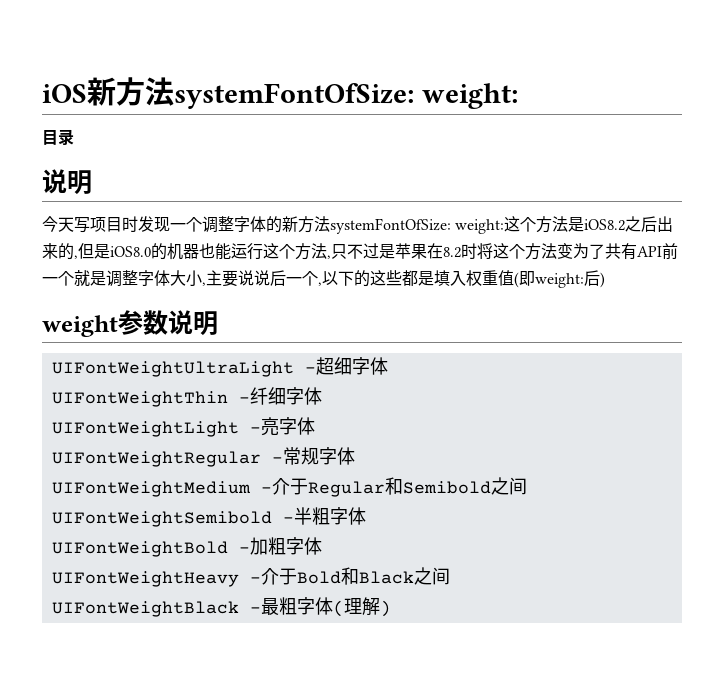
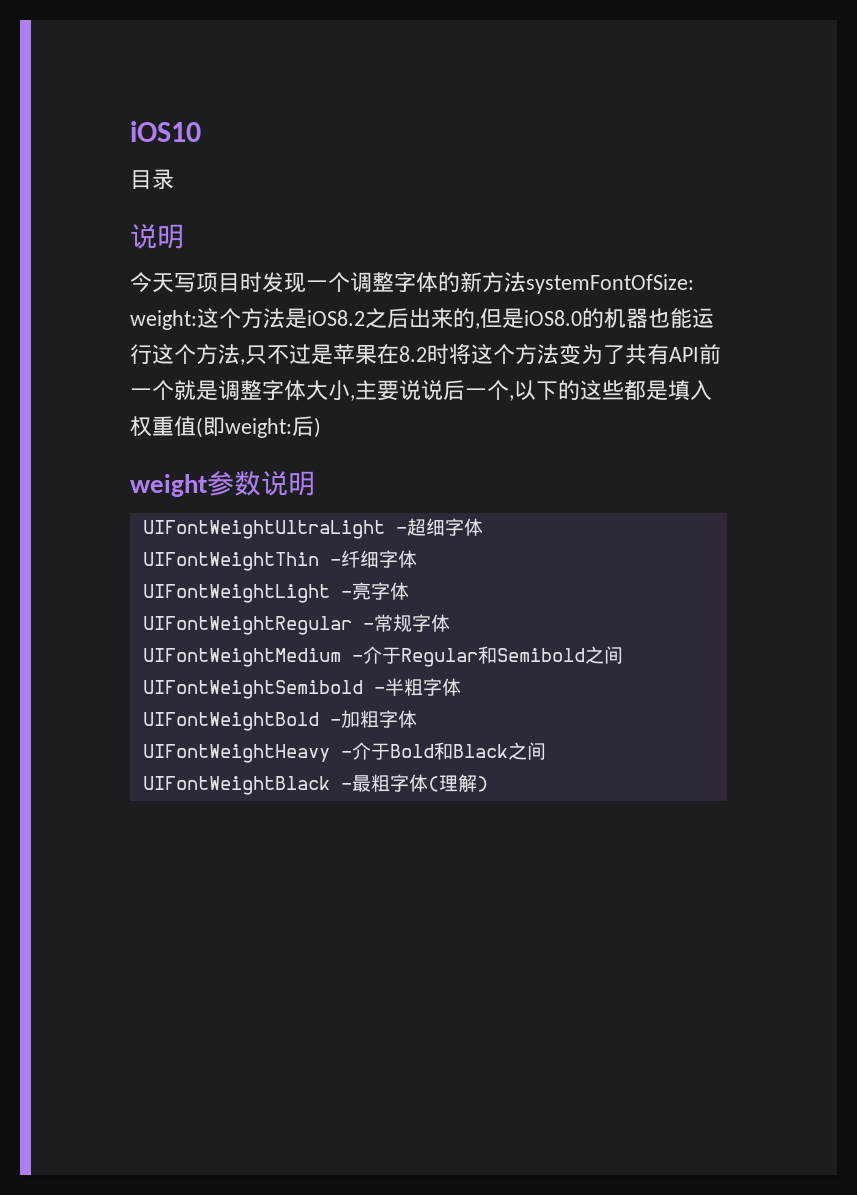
[42,77,518,109] iOS新方法systemFontOfSize: weight: -> [130,121,201,142] iOS10

